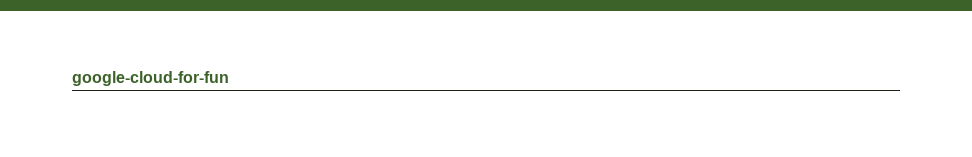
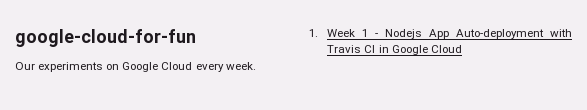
(229, 78) none -> [15,62,256,72] [309,29,572,39] [327,45,462,55] // Our experiments on Google Cloud every week. // 1. Week 1 - Nodejs App Auto-deployment with Travis CI in Google Cloud

